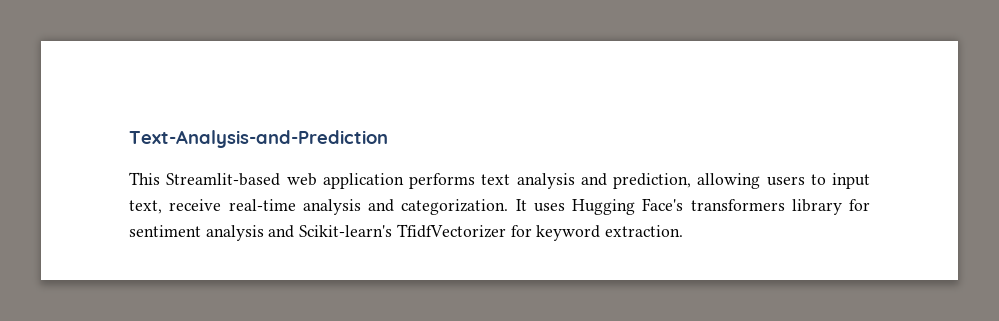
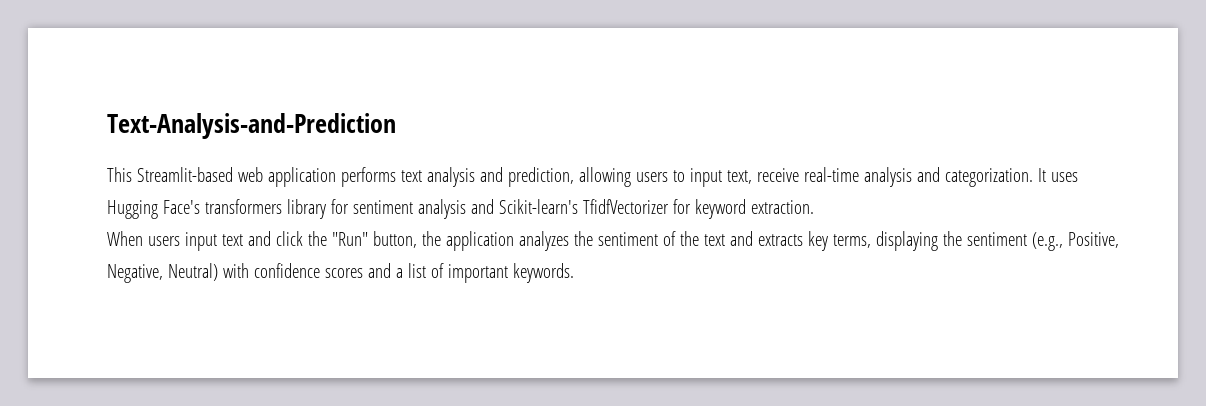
(684, 231) none -> [107,231,1119,251] [107,263,574,283] // When users input text and click the "Run" button, the application analyzes the sentiment of the text and extracts key terms, displaying the sentiment (e.g., Positive, Negative, Neutral) with confidence scores and a list of important keywords.

